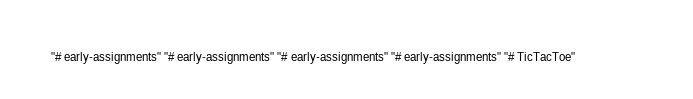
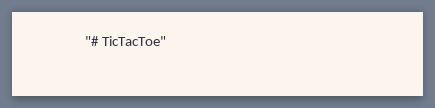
[51,52,515,64] "# early-assignments" "# early-assignments" "# early-assignments" "# early-assignments" "# -> [85,36,99,46] "#

